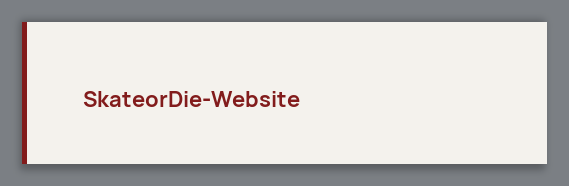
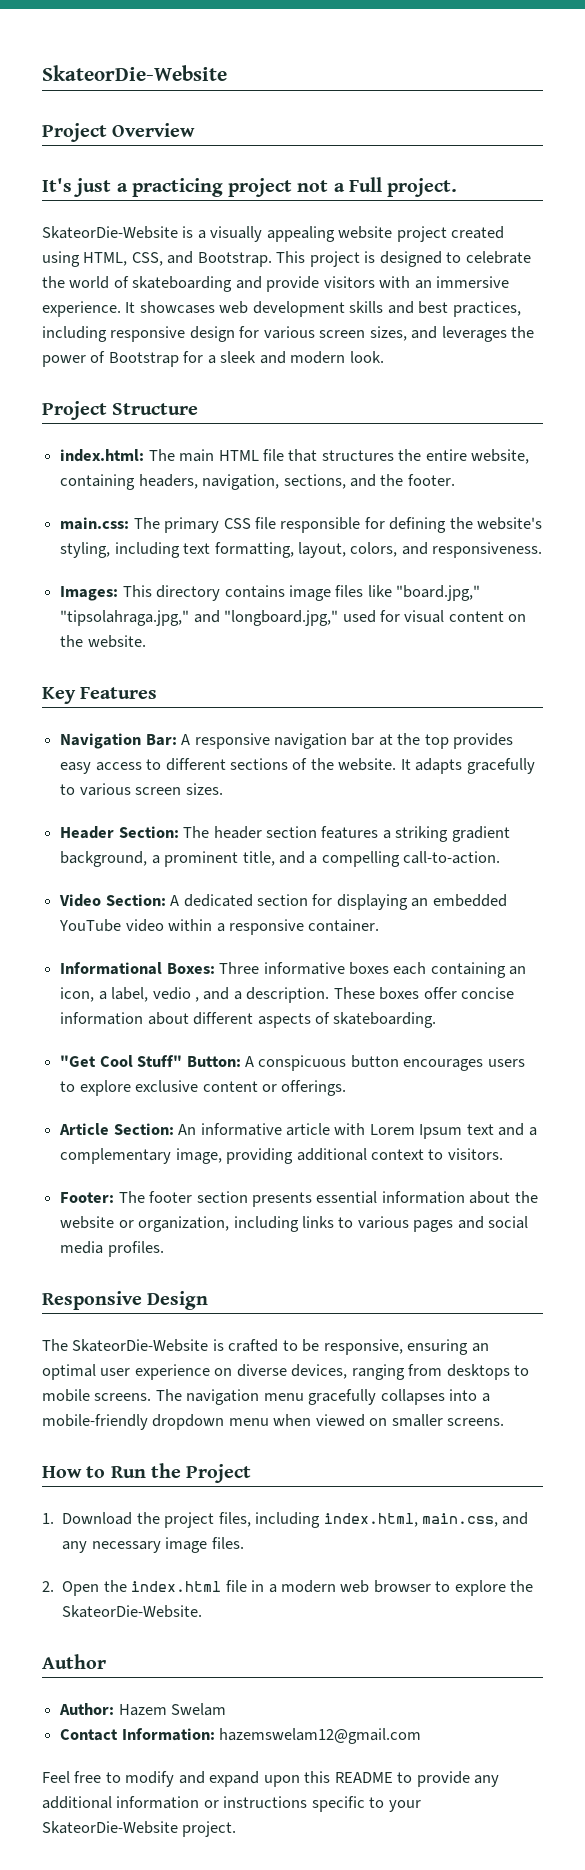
[83,91,300,107] SkateorDie-Website -> [42,65,227,81] [42,123,196,142] [42,177,458,197] [42,226,505,242] [42,251,531,267] [42,276,510,292] [42,301,521,317] [42,326,535,342] [42,351,384,367] [42,401,199,420] [60,449,530,464] [60,474,455,490] [60,517,543,533] [60,542,543,558] [60,585,481,601] [60,610,527,626] [60,635,146,648] [42,687,158,704] [60,733,514,749] [60,758,535,774] [60,783,223,796] [60,826,510,842] [60,851,501,867] [59,894,507,910] [59,919,380,935] [60,962,527,978] [60,987,515,1003] [60,1012,437,1028] [60,1055,525,1071] [60,1080,347,1096] [59,1123,537,1139] [60,1148,503,1164] [60,1191,538,1207] [60,1216,529,1232] [60,1241,164,1257] [42,1291,209,1310] [42,1339,489,1355] [42,1364,530,1380] [42,1389,490,1405] [42,1414,505,1430] [42,1463,252,1483] [42,1512,529,1528] [62,1537,244,1553] [42,1580,534,1596] [62,1605,203,1618] [42,1654,106,1669] [59,1703,227,1716] [60,1728,422,1744] [42,1771,500,1787] [42,1796,421,1812] [42,1821,237,1837] SkateorDie-Website // Project Overview // It's just a practicing project not a Full project. // SkateorDie-Website is a visually appealing website project created using HTML, CSS, and Bootstrap. This project is designed to celebrate the world of skateboarding and provide visitors with an immersive experience. It showcases web development skills and best practices, including responsive design for various screen sizes, and leverages the power of Bootstrap for a sleek and modern look. // Project Structure // index.html: The main HTML file that structures the entire website, containing headers, navigation, sections, and the footer. // main.css: The primary CSS file responsible for defining the website's styling, including text formatting, layout, colors, and responsiveness. // Images: This directory contains image files like "board.jpg," "tipsolahraga.jpg," and "longboard.jpg," used for visual content on the website. // Key Features // Navigation Bar: A responsive navigation bar at the top provides easy access to different sections of the website. It adapts gracefully to various screen sizes. // Header Section: The header section features a striking gradient background, a prominent title, and a compelling call-to-action. // Video Section: A dedicated section for displaying an embedded YouTube video within a responsive container. // Informational Boxes: Three informative boxes each containing an icon, a label, vedio , and a description. These boxes offer concise information about different aspects of skateboarding. // "Get Cool Stuff" Button: A conspicuous button encourages users to explore exclusive content or offerings. // Article Section: An informative article with Lorem Ipsum text and a complementary image, providing additional context to visitors. // Footer: The footer section presents essential information about the website or organization, including links to various pages and social media profiles. // Responsive Design // The SkateorDie-Website is crafted to be responsive, ensuring an optimal user experience on diverse devices, ranging from desktops to mobile screens. The navigation menu gracefully collapses into a mobile-friendly dropdown menu when viewed on smaller screens. // How to Run the Project // 1. Download the project files, including index.html, main.css, and any necessary image files. // 2. Open the index.html file in a modern web browser to explore the SkateorDie-Website. // Author // Author: Hazem Swelam // Contact Information: hazemswelam12@gmail.com // Feel free to modify and expand upon this README to provide any additional information or instructions specific to your SkateorDie-Website project.

